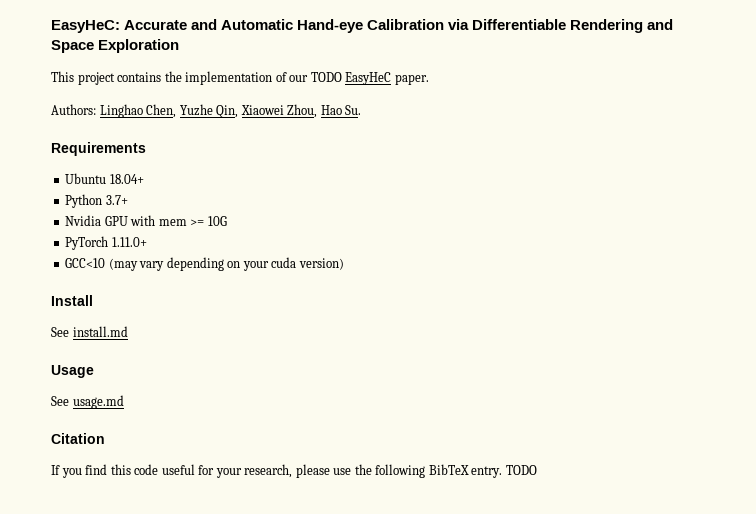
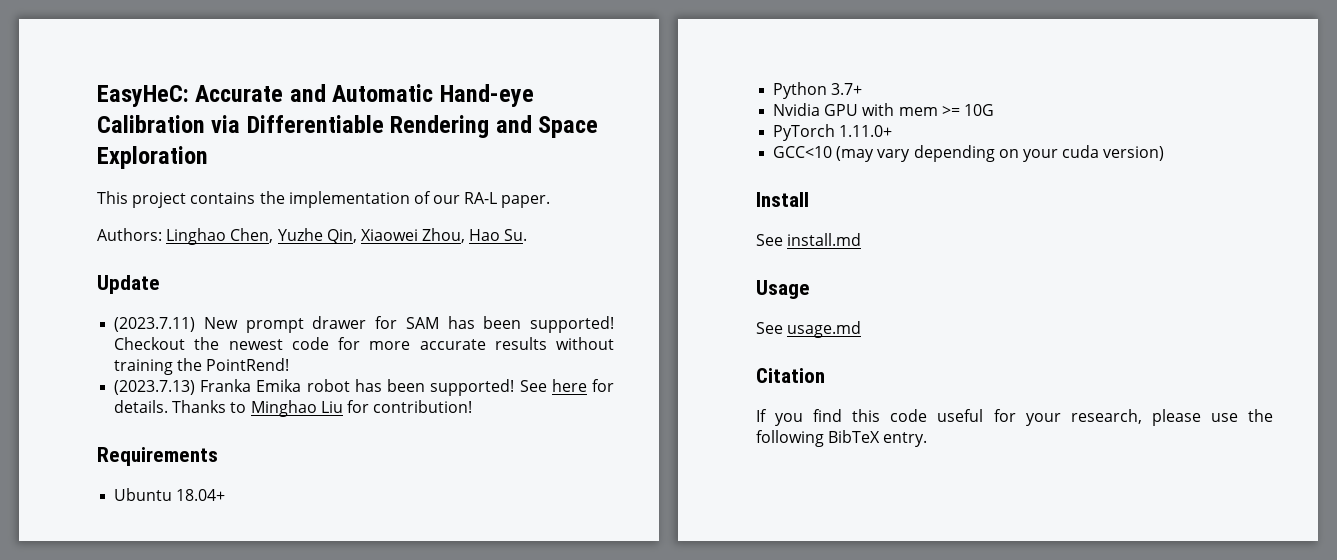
[310,72,392,85] TODO EasyHeC -> [464,192,498,204] RA-L
(362, 110) none -> [97,275,160,294] [114,316,614,333] [114,337,614,350] [114,358,290,375] [114,379,614,396] [114,400,473,417] // Update // (2023.7.11) New prompt drawer for SAM has been supported! Checkout the newest code for more accurate results without training the PointRend! // (2023.7.13) Franka Emika robot has been supported! See here for details. Thanks to Minghao Liu for contribution!
[505,465,537,475] TODO -> (928, 439) none

